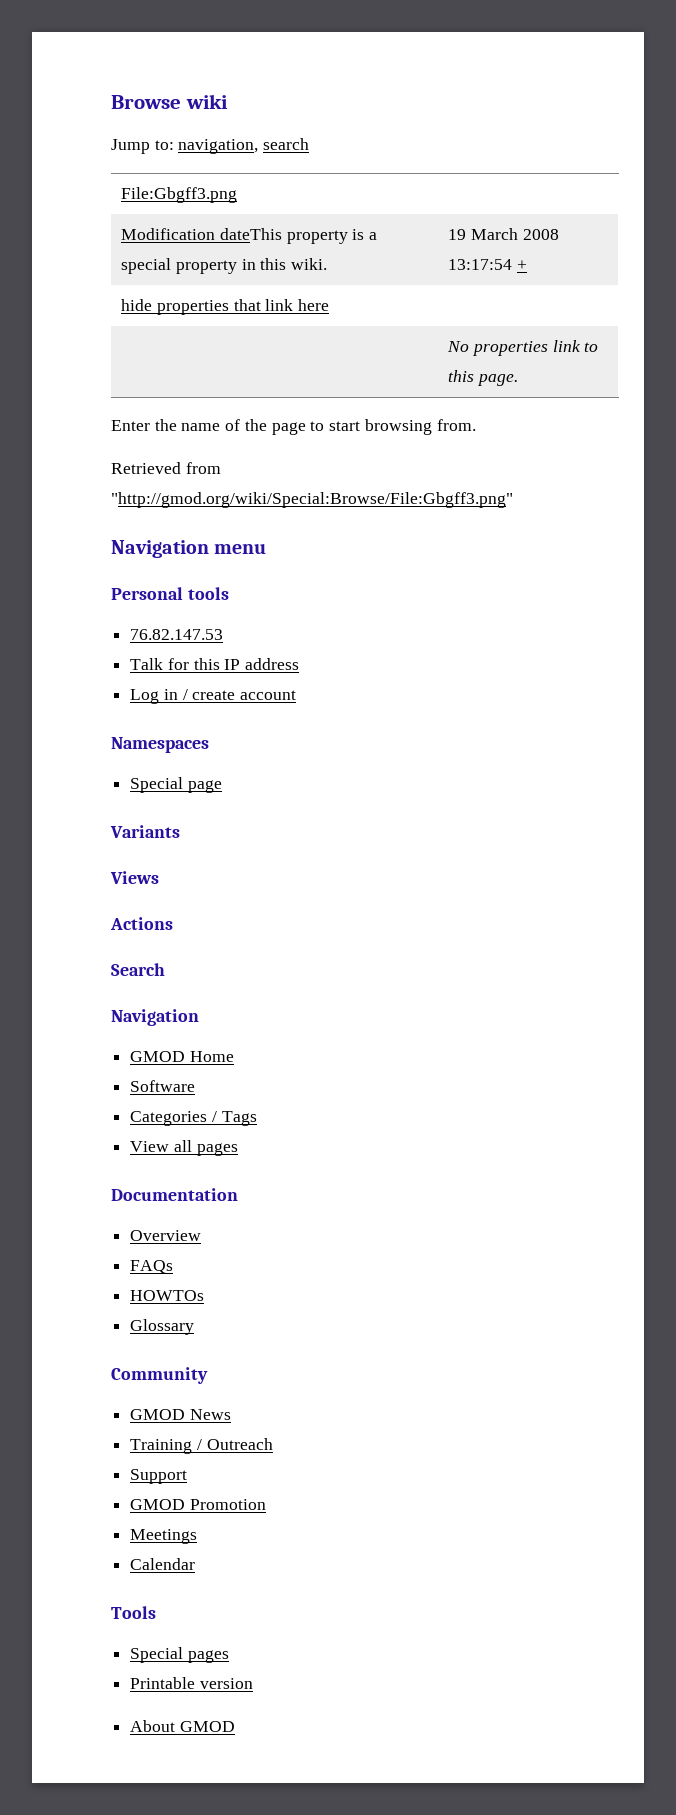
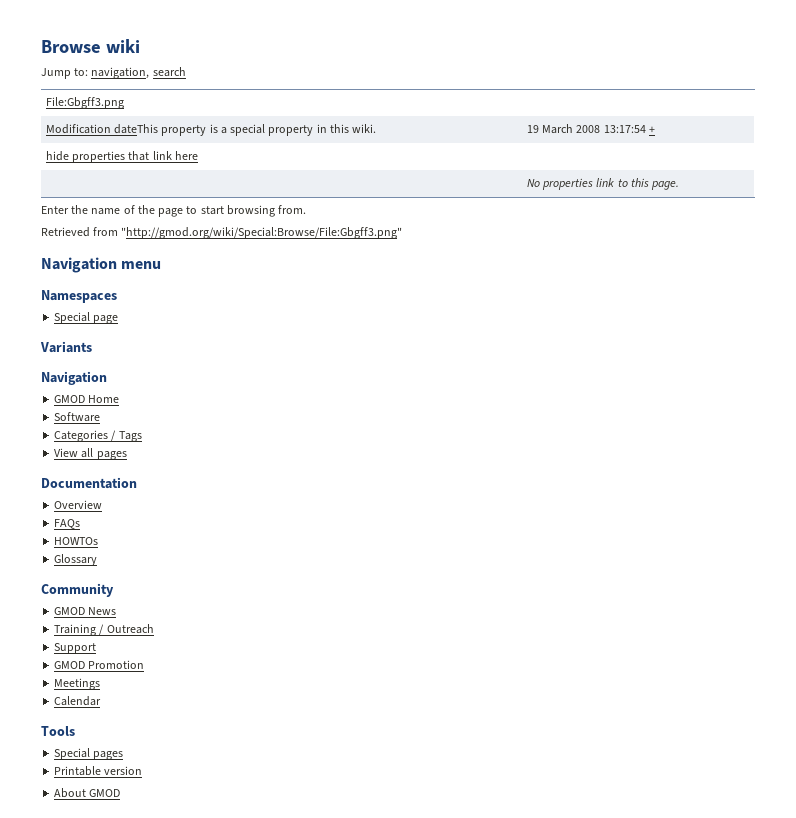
[111,587,229,600] [130,629,224,640] [130,658,300,670] [130,689,297,704] // Personal tools // 76.82.147.53 // Talk for this IP address // Log in / create account -> (162, 265) none
[110,871,159,884] [110,917,173,930] [111,963,165,976] // Views // Actions // Search -> (92, 347) none

